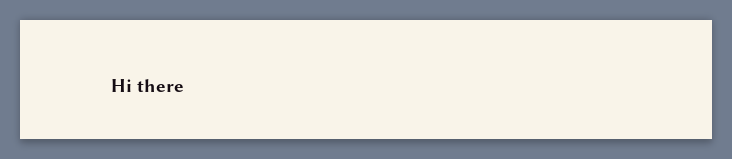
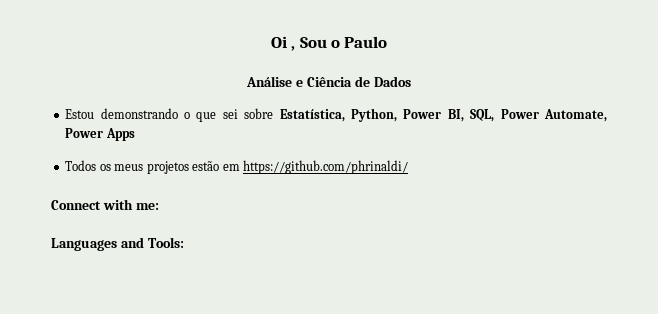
[111,79,185,92] Hi there -> [270,36,388,51] [246,76,411,87] [65,108,607,122] [65,128,135,141] [65,160,409,174] [51,199,159,210] [51,237,184,251] Oi , Sou o Paulo // Análise e Ciência de Dados // Estou demonstrando o que sei sobre Estatística, Python, Power BI, SQL, Power Automate, Power Apps // Todos os meus projetos estão em https://github.com/phrinaldi/ // Connect with me: // Languages and Tools:

